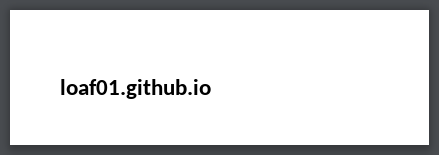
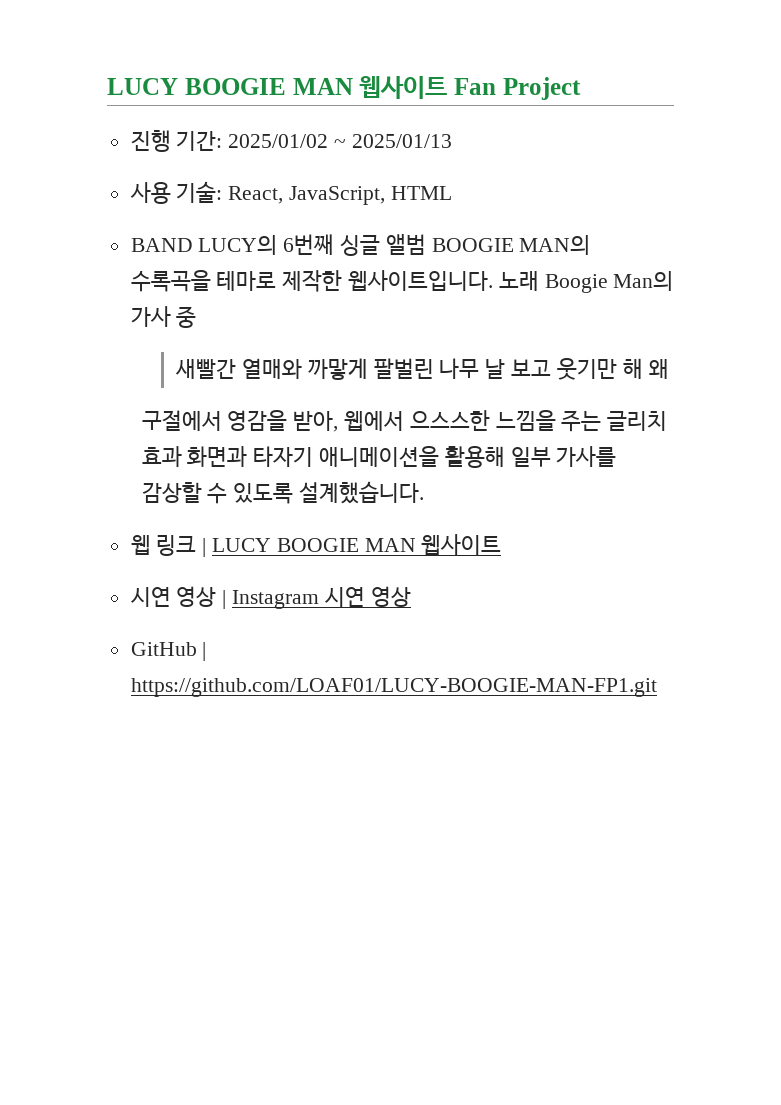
[60,79,211,99] loaf01.github.io -> [107,76,581,100] [130,130,452,152] [129,181,452,205] [130,233,591,256] [130,270,674,293] [130,306,197,328] [175,358,669,380] [141,410,668,432] [141,446,617,468] [141,481,425,504] [130,534,502,557] [130,586,411,609] [130,642,207,661] [130,678,657,697] LUCY BOOGIE MAN 웹사이트 Fan Project // 진행 기간: 2025/01/02 ~ 2025/01/13 // 사용 기술: React, JavaScript, HTML // BAND LUCY의 6번째 싱글 앨범 BOOGIE MAN의 수록곡을 테마로 제작한 웹사이트입니다. 노래 Boogie Man의 가사 중 // 새빨간 열매와 까맣게 팔벌린 나무 날 보고 웃기만 해 왜 // 구절에서 영감을 받아, 웹에서 으스스한 느낌을 주는 글리치 효과 화면과 타자기 애니메이션을 활용해 일부 가사를 감상할 수 있도록 설계했습니다. // 웹 링크 | LUCY BOOGIE MAN 웹사이트 // 시연 영상 | Instagram 시연 영상 // GitHub | https://github.com/LOAF01/LUCY-BOOGIE-MAN-FP1.git

